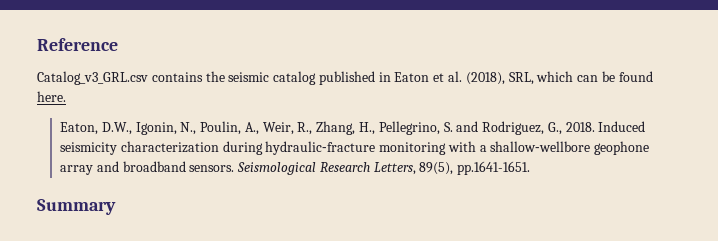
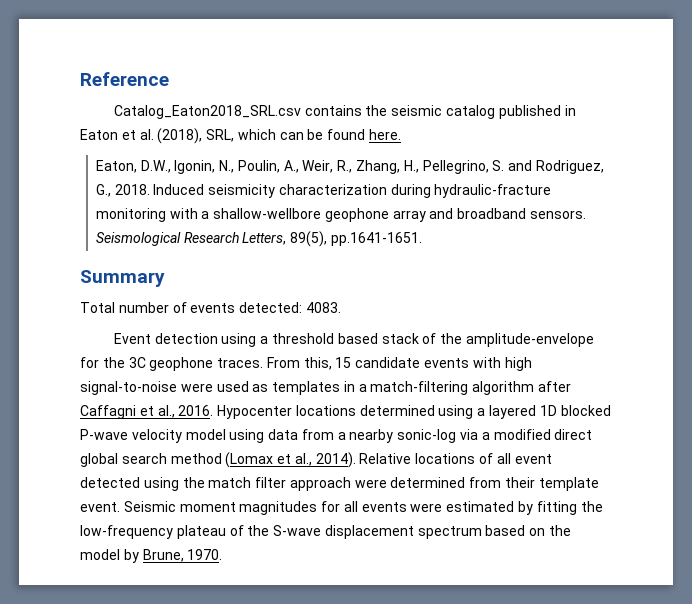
[37,71,148,85] Catalog_v3_GRL.csv -> [113,105,301,119] Catalog_Eaton2018_SRL.csv
(116, 207) none -> [80,302,341,313] [113,333,594,347] [80,357,532,371] [80,381,572,395] [80,405,611,419] [80,429,593,443] [80,452,552,468] [80,477,599,491] [80,501,603,515] [80,525,572,539] [80,549,223,563] // Total number of events detected: 4083. // Event detection using a threshold based stack of the amplitude-envelope for the 3C geophone traces. From this, 15 candidate events with high signal-to-noise were used as templates in a match-filtering algorithm after Caffagni et al., 2016. Hypocenter locations determined using a layered 1D blocked P-wave velocity model using data from a nearby sonic-log via a modified direct global search method (Lomax et al., 2014). Relative locations of all event detected using the match filter approach were determined from their template event. Seismic moment magnitudes for all events were estimated by fitting the low‐frequency plateau of the S‐wave displacement spectrum based on the model by Brune, 1970.

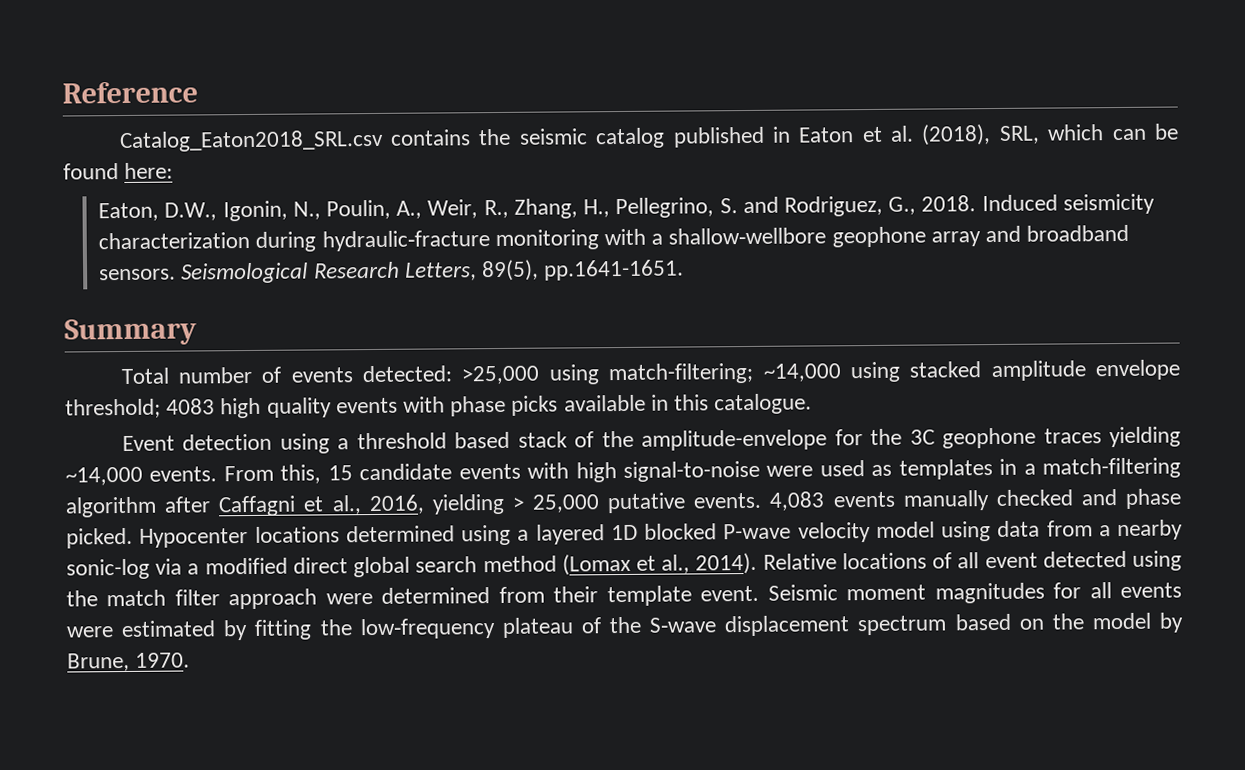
[369,129,402,140] here. -> [124,162,174,179] here:
[305,302,341,313] 4083. -> [461,359,1180,385] [65,393,813,419] >25,000 using match-filtering; ~14,000 using stacked amplitude envelope threshold; 4083 high quality events with phase picks available in this catalogue.
[217,358,264,368] traces. -> [1043,426,1182,448] [65,466,218,486] traces yielding ~14,000 events.
[178,405,214,416] 2016. -> [368,488,1182,515] [66,527,133,549] 2016, yielding > 25,000 putative events. 4,083 events manually checked and phase picked.

